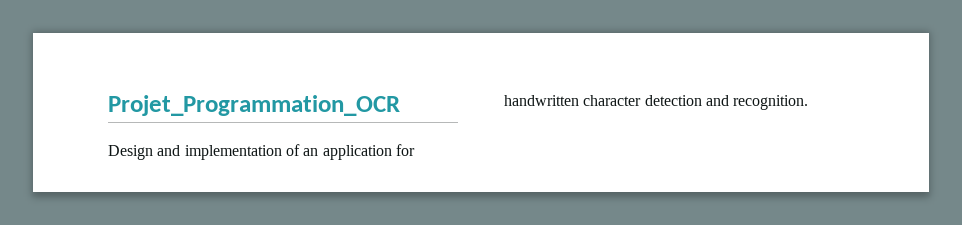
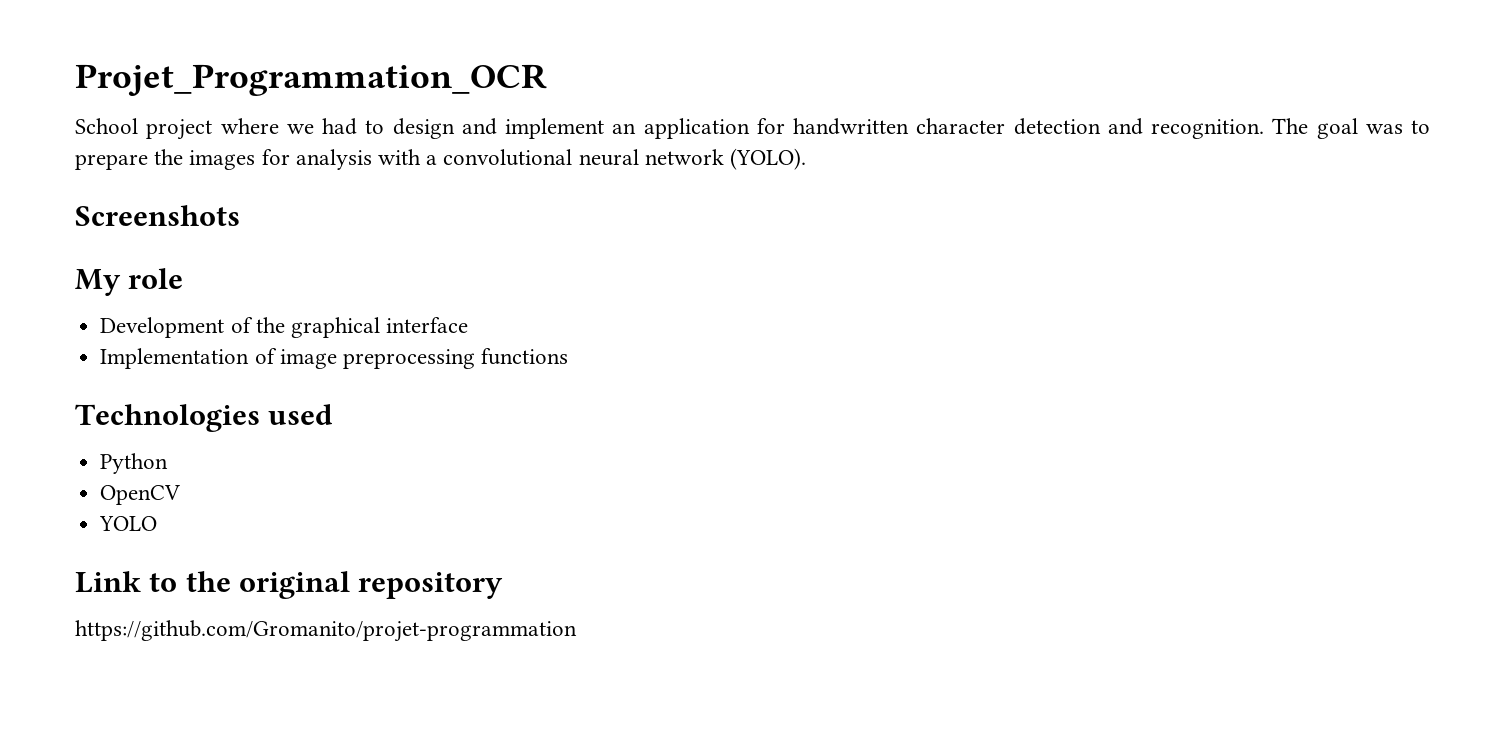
[108,144,300,160] Design and implementation of -> [75,118,604,140] School project where we had to design and implement
(809, 102) none -> [1272,118,1430,139] [75,148,807,170] [75,205,240,226] [75,268,184,296] [100,317,469,338] [100,348,569,369] [75,404,334,432] [100,453,169,474] [100,485,181,505] [99,516,158,531] [75,571,504,599] [75,620,577,642] The goal was to prepare the images for analysis with a convolutional neural network (YOLO). // Screenshots // My role // Development of the graphical interface // Implementation of image preprocessing functions // Technologies used // Python // OpenCV // YOLO // Link to the original repository // https://github.com/Gromanito/projet-programmation

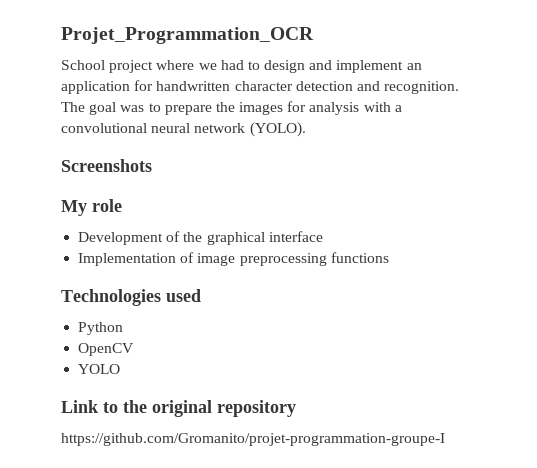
[75,620,577,642] https://github.com/Gromanito/projet-programmation -> [61,433,445,446] https://github.com/Gromanito/projet-programmation-groupe-I

